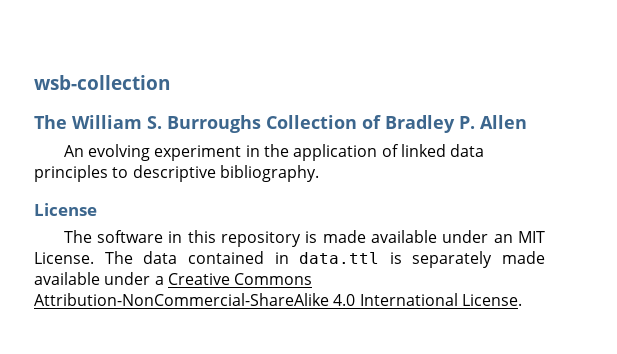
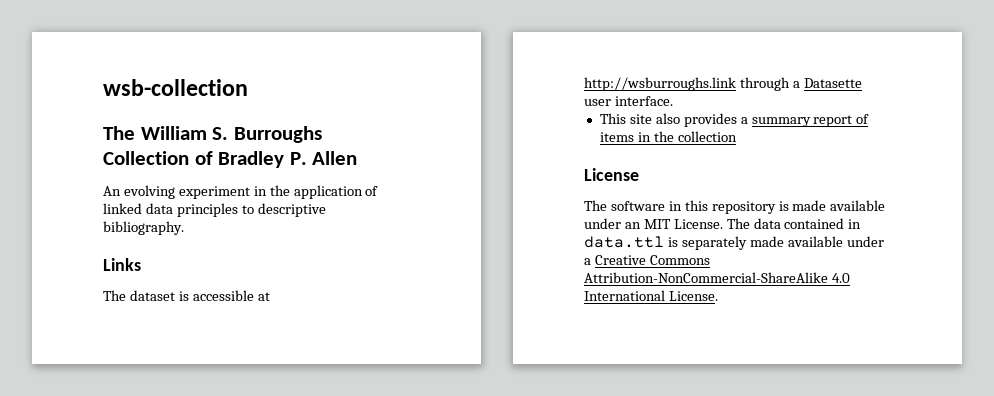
(319, 173) none -> [103,258,141,271] [103,290,270,301] [584,77,862,91] [584,96,673,106] [599,113,870,127] [599,131,737,142] // Links // The dataset is accessible at http://wsburroughs.link through a Datasette user interface. // This site also provides a summary report of items in the collection

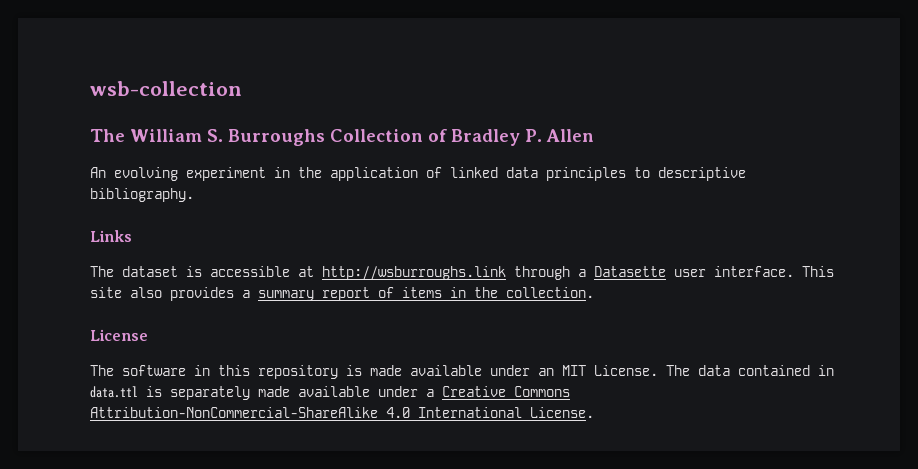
(673, 101) // -> (794, 271) none
[677,131,737,142] collection -> [506,287,594,298] collection.

